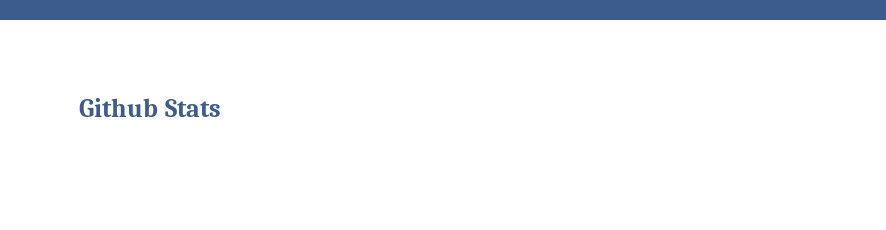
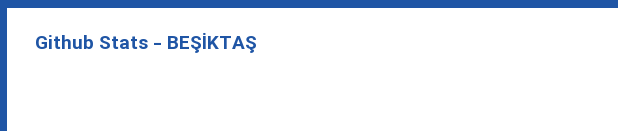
(221, 108) none -> [153,32,258,53] - BEŞİKTAŞ

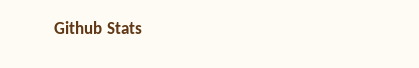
[153,32,258,53] - BEŞİKTAŞ -> (142, 28) none

